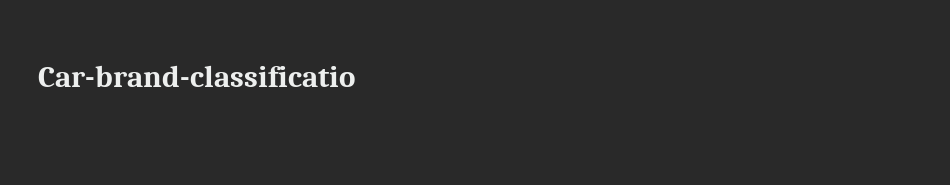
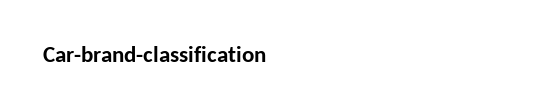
[38,65,355,87] Car-brand-classificatio -> [43,46,266,62] Car-brand-classification

